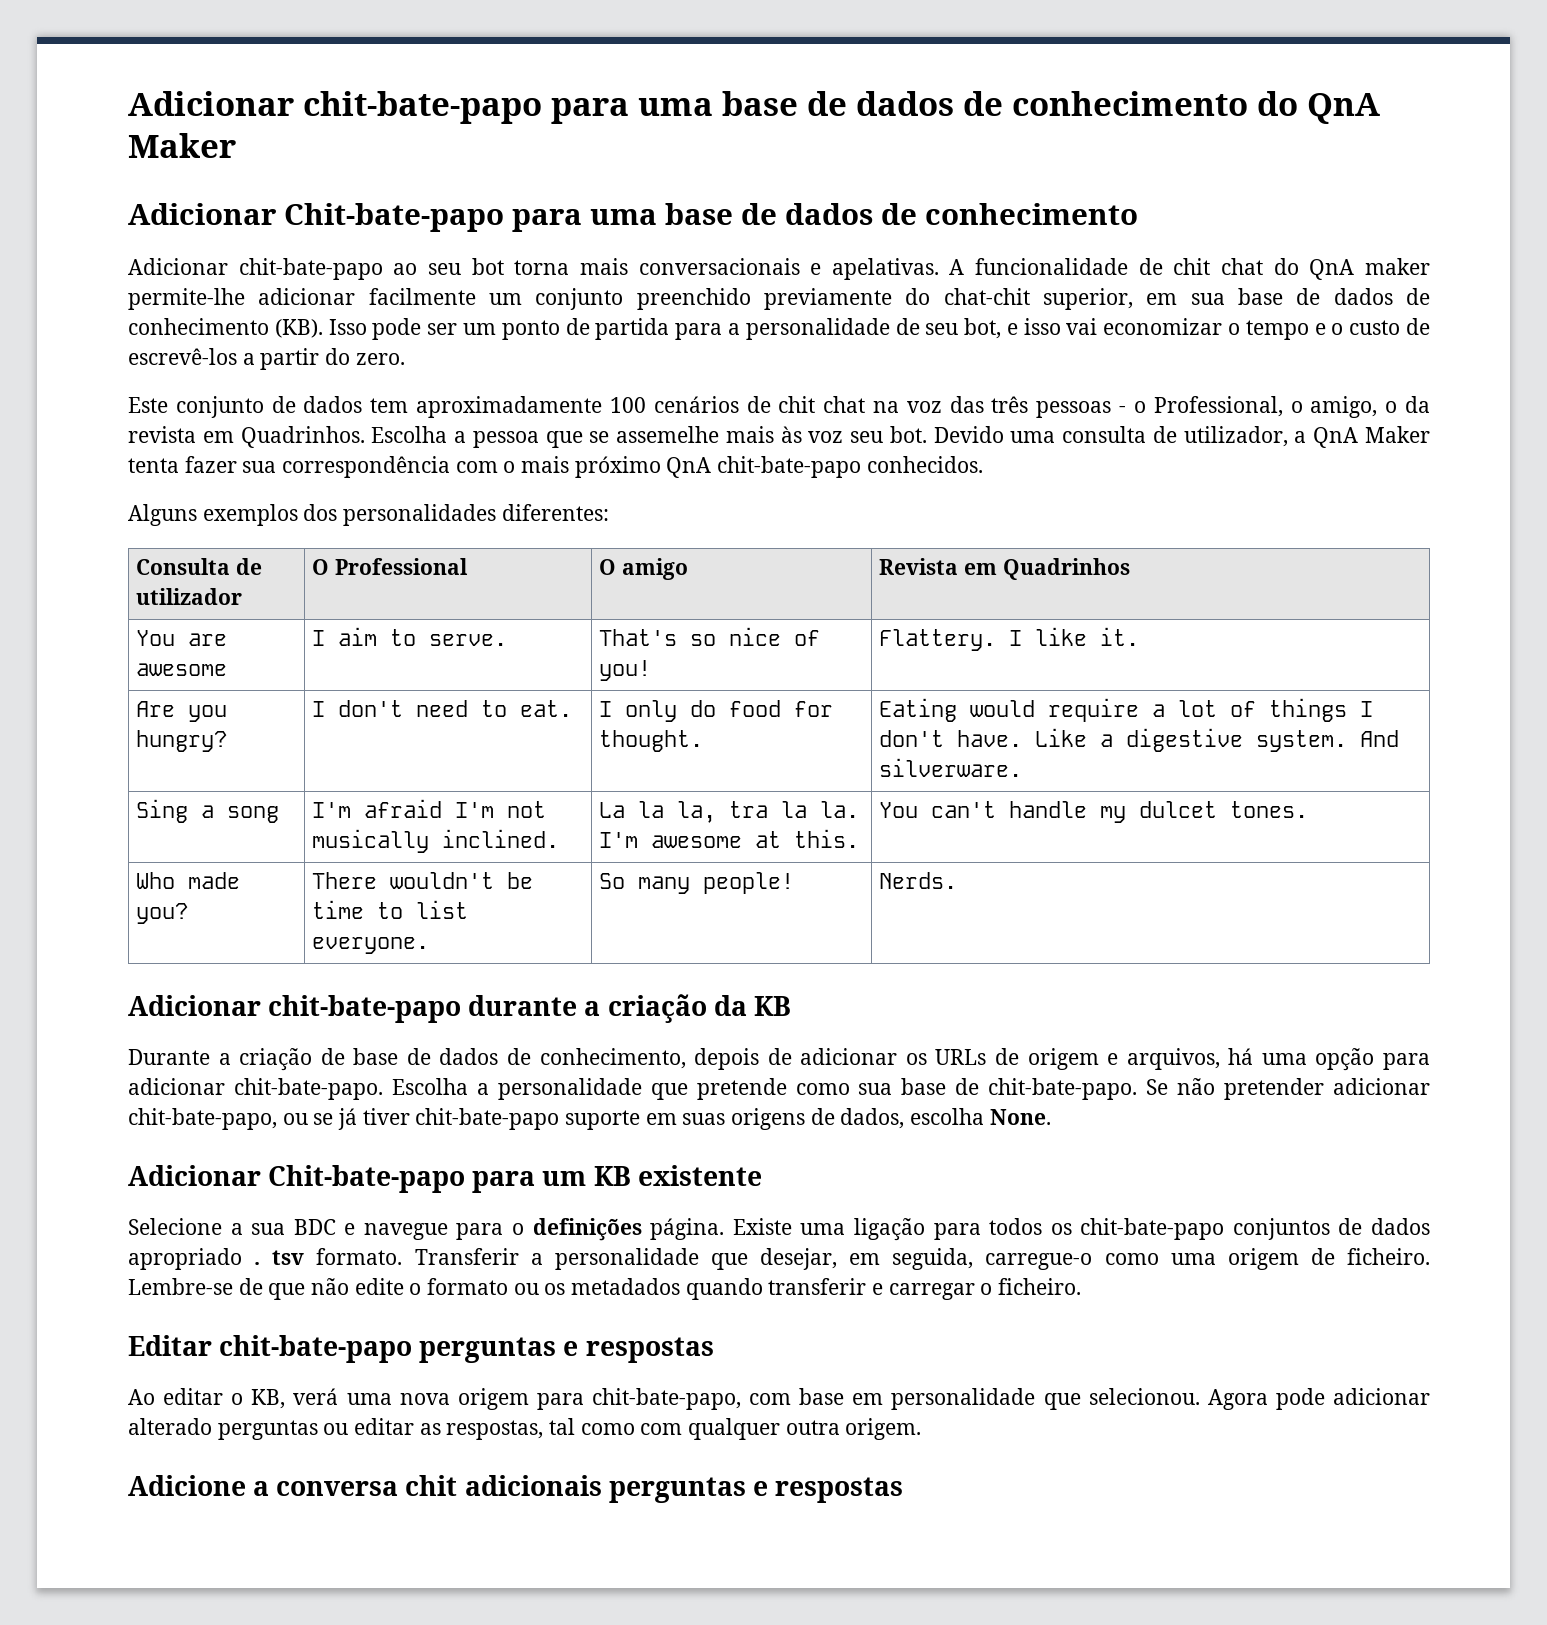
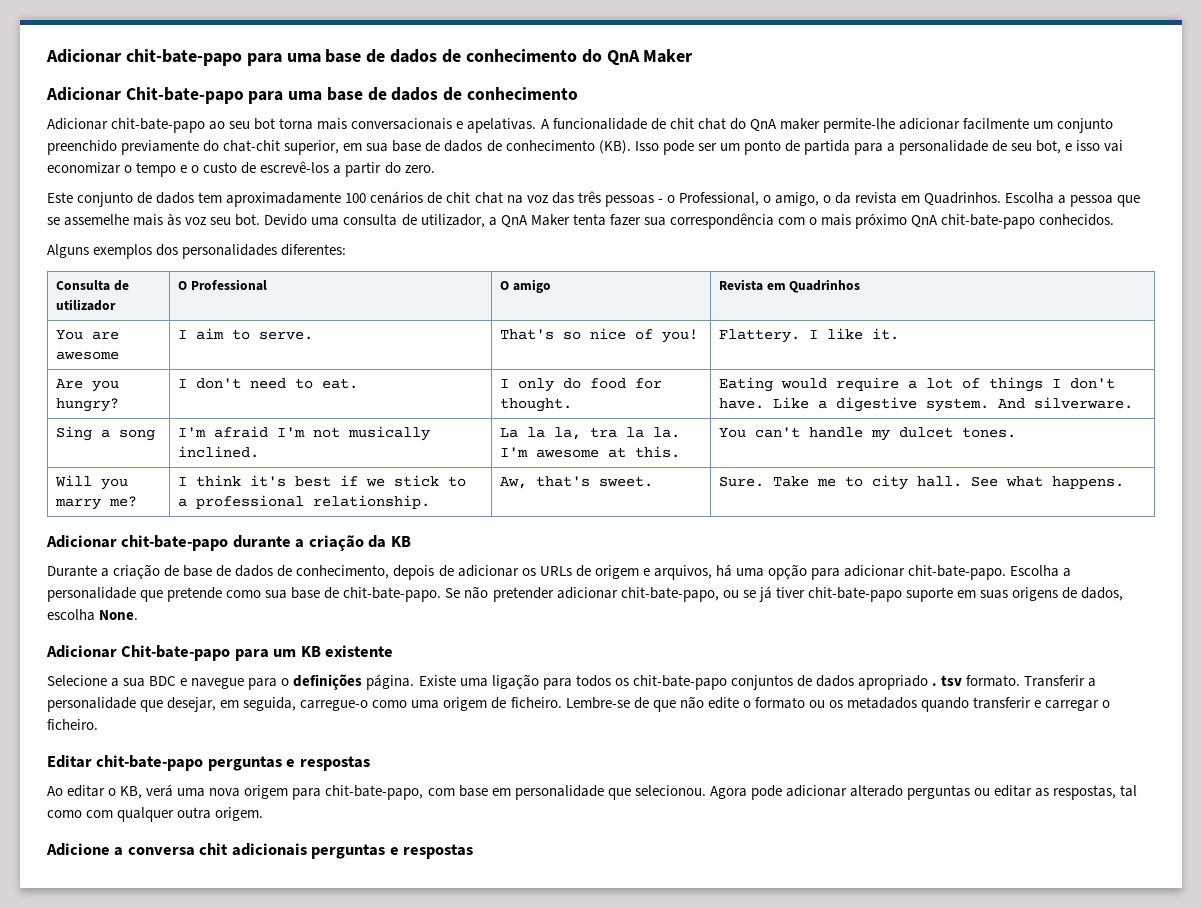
[136,872,241,889] [136,903,189,924] [312,872,534,889] [312,900,469,919] [312,937,430,954] [599,872,795,894] [879,872,958,889] Who made you? | There wouldn't be time to list everyone. | So many people! | Nerds. -> [54,475,128,490] [54,496,137,510] [177,475,466,487] [177,495,430,509] [499,476,653,489] [718,475,1124,490] Will you marry me? | I think it's best if we stick to a professional relationship. | Aw, that's sweet. | Sure. Take me to city hall. See what happens.

